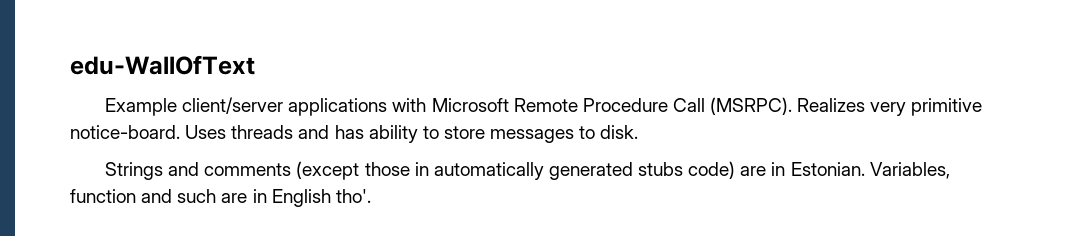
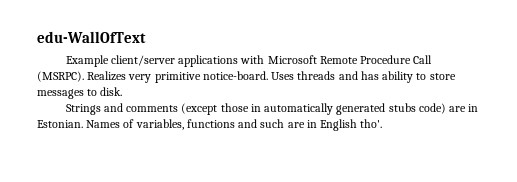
[869,162,950,179] [70,189,136,203] Variables, function -> [86,119,235,130] Names of variables, functions

